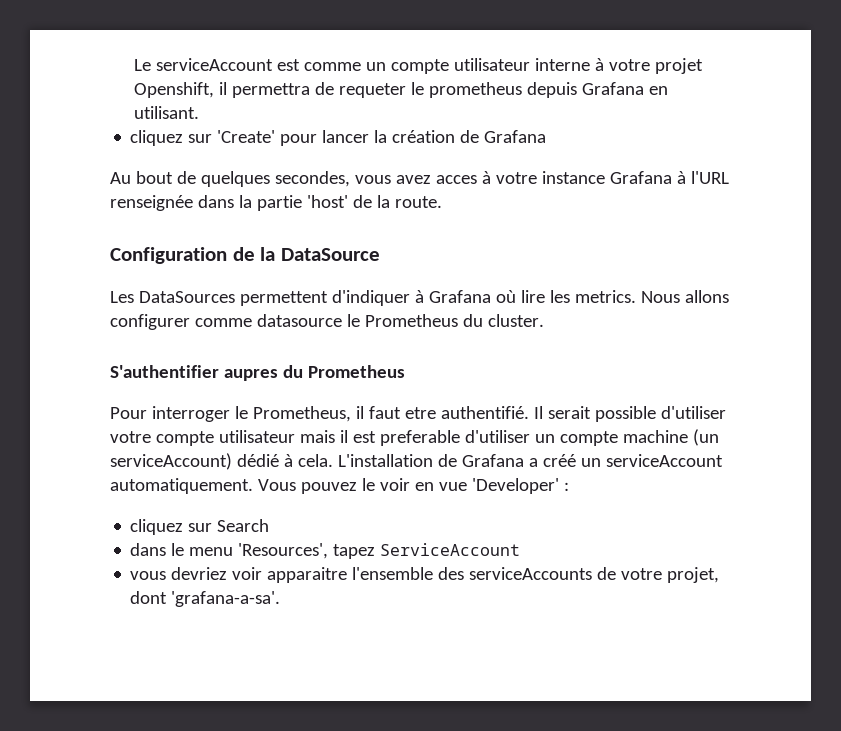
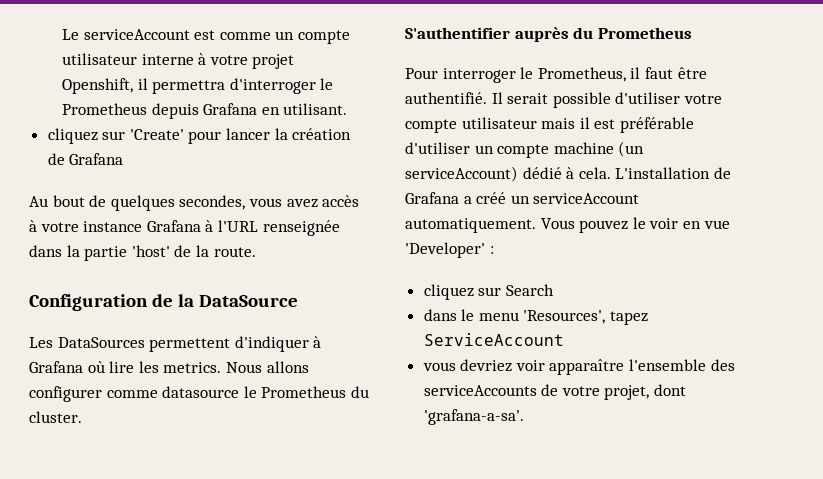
[315,82,522,98] de requeter le prometheus -> [229,78,334,94] [62,103,148,115] d'interroger le Prometheus
[435,175,477,184] acces -> [322,195,360,207] accès
[223,369,278,381] aupres -> [514,27,569,42] auprès
[404,407,436,419] etre -> [677,67,707,79] être
[379,430,460,446] preferable -> [619,117,694,133] préférable
[267,567,348,583] apparaitre -> [549,359,625,375] apparaître

